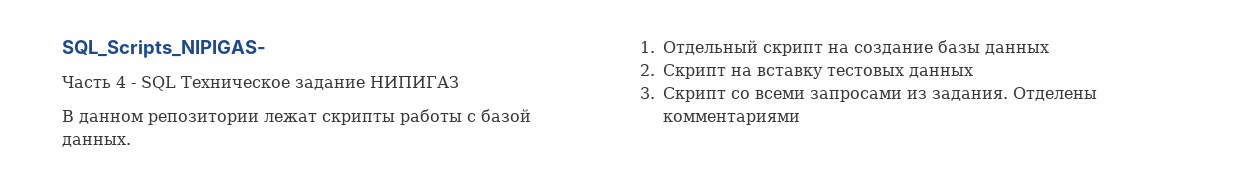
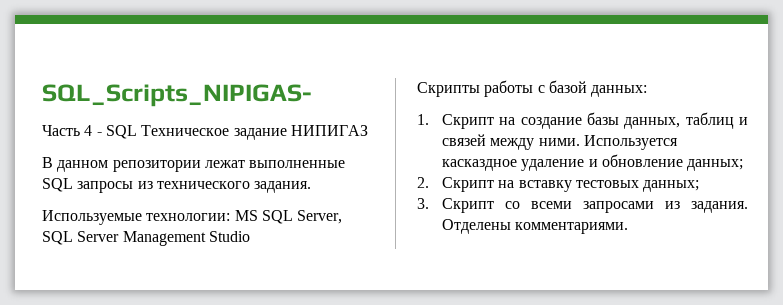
[322,113,395,125] скрипты -> [249,160,346,168] [42,178,312,193] [42,210,343,225] [42,231,250,246] [417,82,480,97] выполненные SQL запросы из технического задания. // Используемые технологии: MS SQL Server, SQL Server Management Studio // Скрипты
[62,136,131,147] данных. -> [591,85,648,97] данных:
[663,40,823,56] Отдельный скрипт -> [441,114,494,129] Скрипт
[985,44,1049,55] данных -> [624,112,748,129] [441,134,678,150] [441,154,744,171] данных, таблиц и связей между ними. Используется касказдное удаление и обновление данных;
[909,67,973,78] данных -> [643,180,700,192] данных;
[663,113,800,125] комментариями -> [515,222,629,234] комментариями.

